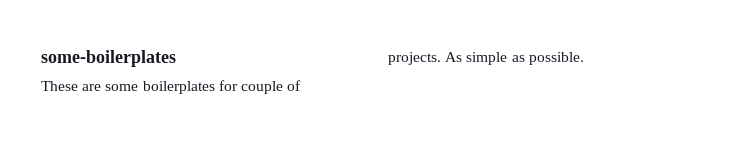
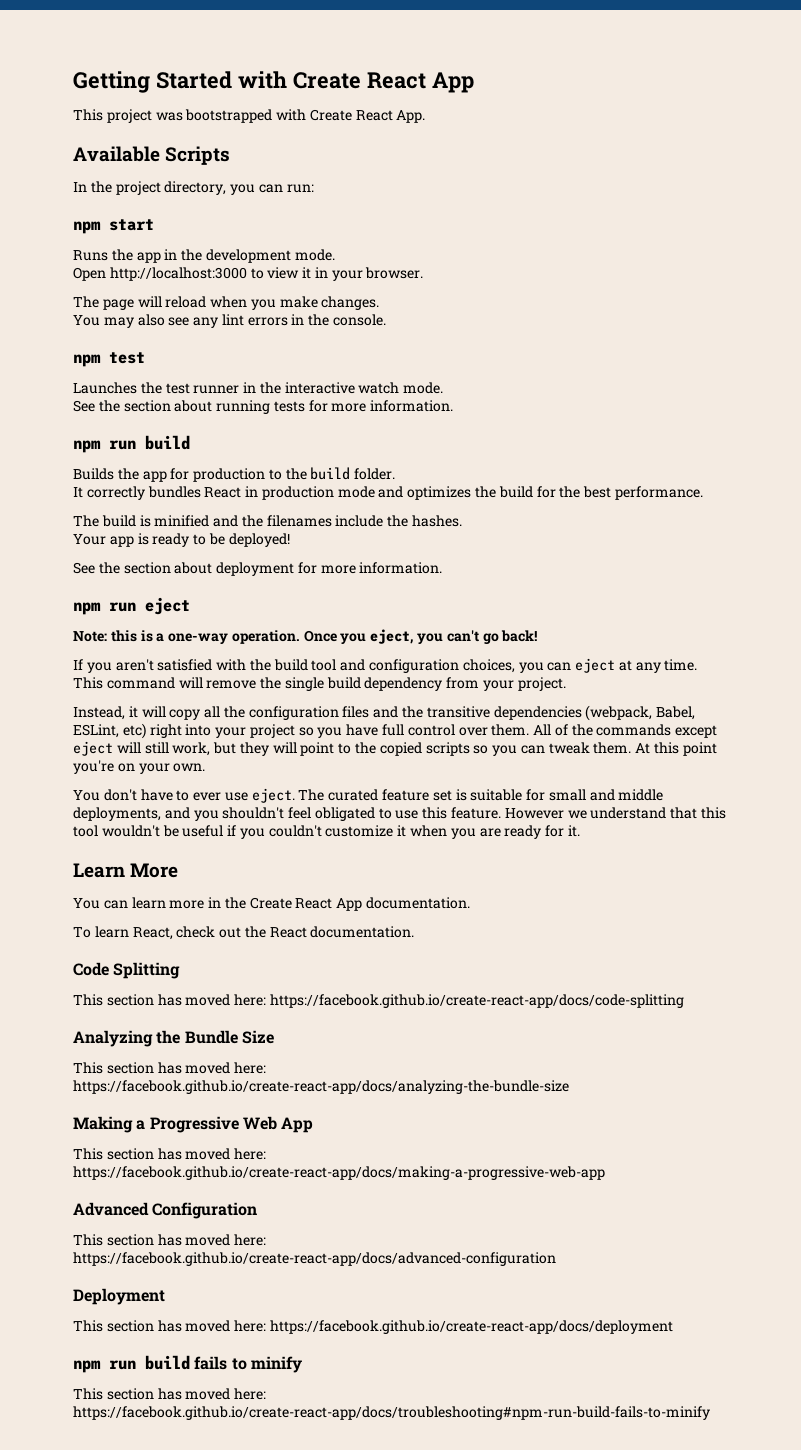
[41,50,176,67] [41,80,302,94] [388,52,584,65] some-boilerplates // These are some boilerplates for couple of projects. As simple as possible. -> [73,71,474,93] [73,109,426,123] [73,146,231,165] [73,181,314,195] [73,219,154,234] [73,249,335,263] [73,267,424,281] [73,296,380,310] [73,314,387,328] [73,352,145,367] [73,382,444,394] [73,400,454,414] [73,435,190,453] [73,467,396,482] [73,486,703,500] [73,515,463,527] [73,533,290,547] [73,562,443,576] [73,597,190,615] [73,629,538,644] [73,658,698,673] [73,677,566,691] [73,705,696,721] [73,723,718,739] [73,741,717,756] [73,760,206,774] [73,788,664,803] [73,807,726,821] [73,825,580,839] [73,863,179,878] [73,897,471,911] [73,926,415,940] [73,962,181,979] [73,994,684,1008] [73,1030,274,1047] [73,1062,267,1074] [73,1080,569,1094] [73,1116,314,1133] [73,1148,267,1160] [73,1166,605,1180] [73,1202,258,1219] [73,1234,267,1246] [73,1252,556,1266] [73,1288,165,1305] [73,1320,673,1334] [73,1355,302,1373] [73,1388,267,1400] [73,1406,710,1420] Getting Started with Create React App // This project was bootstrapped with Create React App. // Available Scripts // In the project directory, you can run: // npm start // Runs the app in the development mode. // Open http://localhost:3000 to view it in your browser. // The page will reload when you make changes. // You may also see any lint errors in the console. // npm test // Launches the test runner in the interactive watch mode. // See the section about running tests for more information. // npm run build // Builds the app for production to the build folder. // It correctly bundles React in production mode and optimizes the build for the best performance. // The build is minified and the filenames include the hashes. // Your app is ready to be deployed! // See the section about deployment for more information. // npm run eject // Note: this is a one-way operation. Once you eject, you can't go back! // If you aren't satisfied with the build tool and configuration choices, you can eject at any time. This command will remove the single build dependency from your project. // Instead, it will copy all the configuration files and the transitive dependencies (webpack, Babel, ESLint, etc) right into your project so you have full control over them. All of the commands except eject will still work, but they will point to the copied scripts so you can tweak them. At this point you're on your own. // You don't have to ever use eject. The curated feature set is suitable for small and middle deployments, and you shouldn't feel obligated to use this feature. However we understand that this tool wouldn't be useful if you couldn't customize it when you are ready for it. // Learn More // You can learn more in the Create React App documentation. // To learn React, check out the React documentation. // Code Splitting // This section has moved here: https://facebook.github.io/create-react-app/docs/code-splitting // Analyzing the Bundle Size // This section has moved here: https://facebook.github.io/create-react-app/docs/analyzing-the-bundle-size // Making a Progressive Web App // This section has moved here: https://facebook.github.io/create-react-app/docs/making-a-progressive-web-app // Advanced Configuration // This section has moved here: https://facebook.github.io/create-react-app/docs/advanced-configuration // Deployment // This section has moved here: https://facebook.github.io/create-react-app/docs/deployment // npm run build fails to minify // This section has moved here: https://facebook.github.io/create-react-app/docs/troubleshooting#npm-run-build-fails-to-minify

